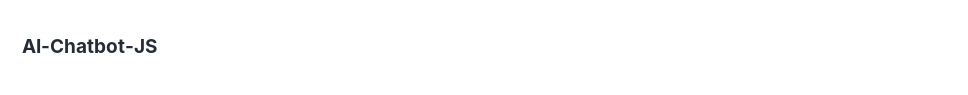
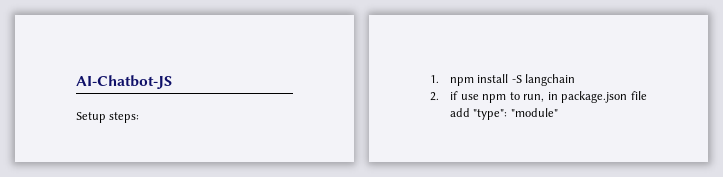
(157, 46) none -> [76,112,140,123] [430,74,576,86] [430,91,647,103] [449,108,558,120] // Setup steps: // 1. npm install -S langchain // 2. if use npm to run, in package.json file add "type": "module"

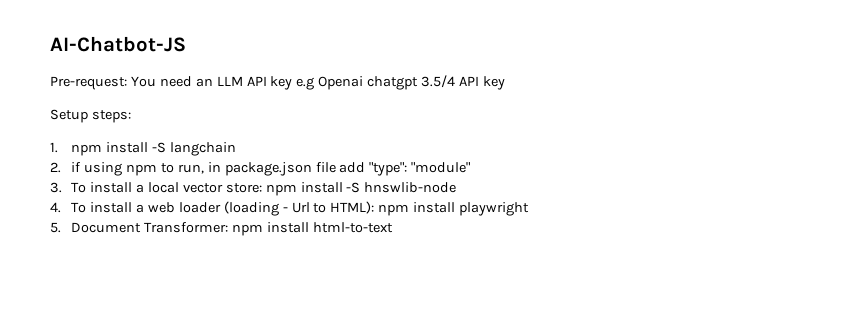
(172, 82) none -> [50,75,505,90] // Pre-request: You need an LLM API key e.g Openai chatgpt 3.5/4 API key
[460,94,479,100] use -> [84,162,123,176] using
(558, 112) none -> [50,182,457,196] [50,201,530,216] [50,222,393,236] // 3. To install a local vector store: npm install -S hnswlib-node // 4. To install a web loader (loading - Url to HTML): npm install playwright // 5. Document Transformer: npm install html-to-text

